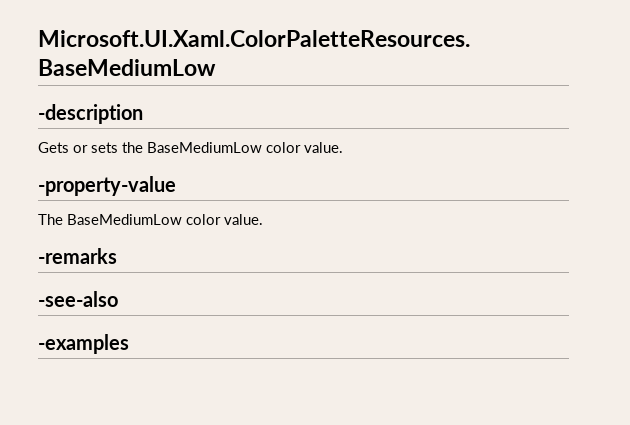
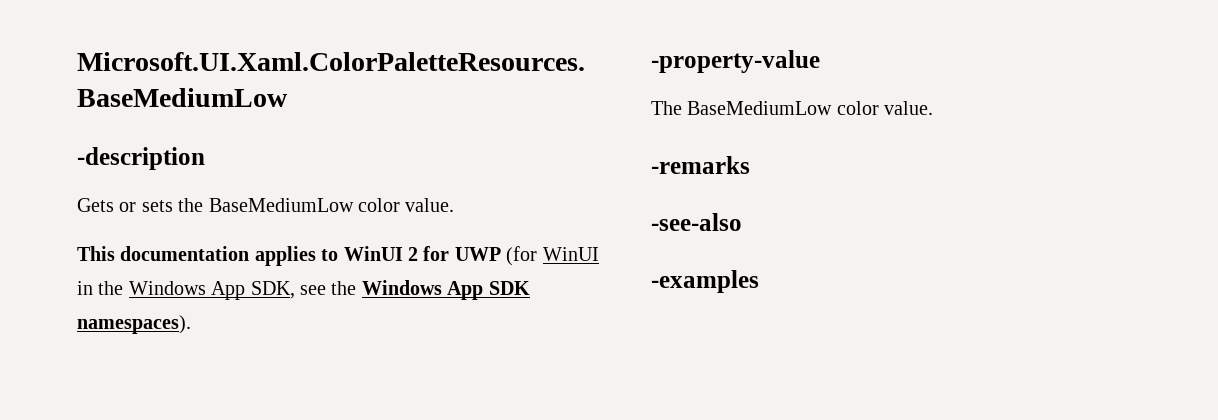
(343, 147) none -> [77,246,599,266] [77,280,530,300] [77,315,191,334] // This documentation applies to WinUI 2 for UWP (for WinUI in the Windows App SDK, see the Windows App SDK namespaces).

